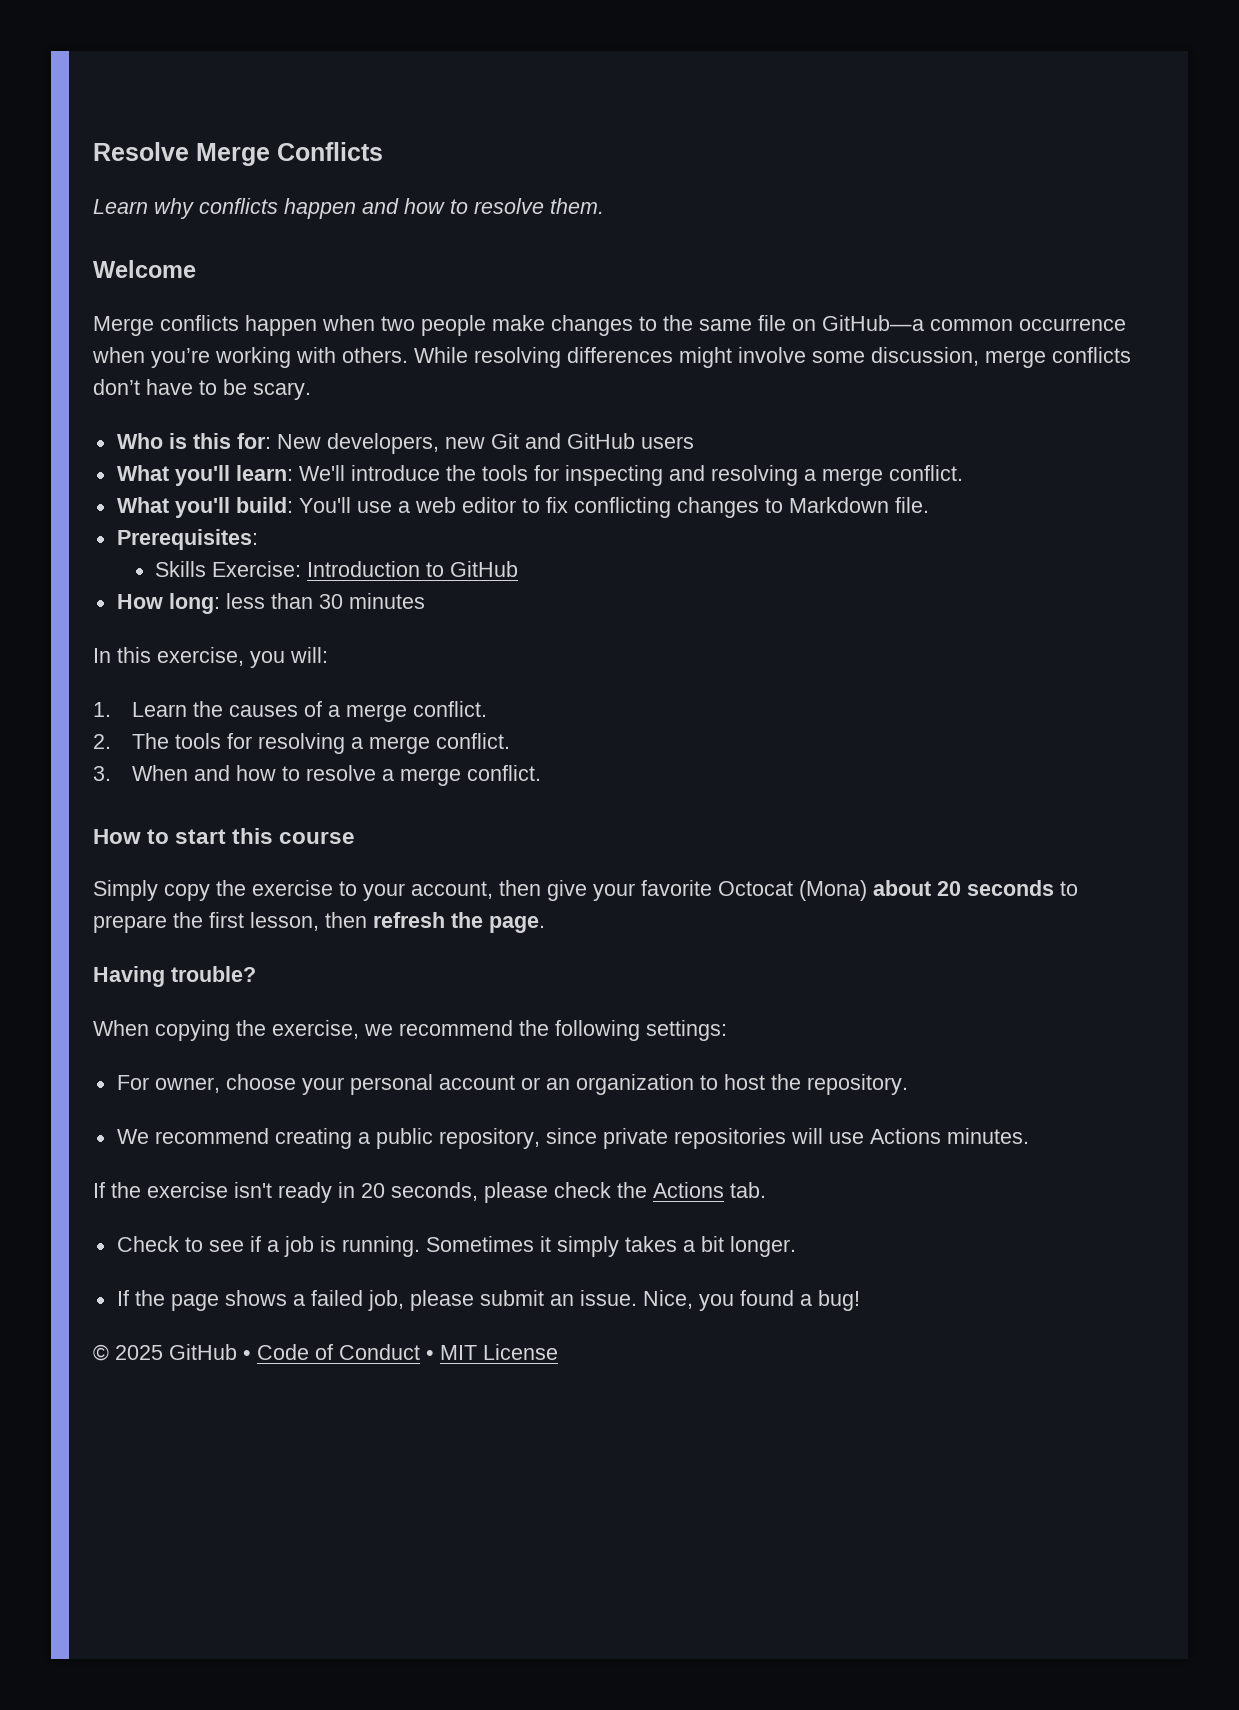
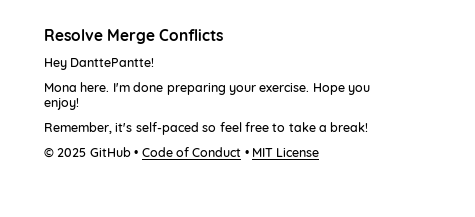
[93,198,604,219] [93,260,196,278] [93,315,1126,336] [92,347,1131,368] [93,379,311,400] [116,433,694,454] [116,465,963,486] [116,497,929,518] [116,529,258,550] [155,561,519,577] [116,593,425,614] [93,647,328,668] [93,701,487,722] [93,733,510,754] [93,765,541,786] [93,828,356,844] [93,880,1078,901] [93,912,545,933] [93,966,256,987] [93,1020,727,1041] [116,1074,908,1095] [116,1128,1029,1149] [93,1182,766,1203] [116,1236,796,1257] [116,1290,860,1311] Learn why conflicts happen and how to resolve them. // Welcome // Merge conflicts happen when two people make changes to the same file on GitHub—a common occurrence when you’re working with others. While resolving differences might involve some discussion, merge conflicts don’t have to be scary. // Who is this for: New developers, new Git and GitHub users // What you'll learn: We'll introduce the tools for inspecting and resolving a merge conflict. // What you'll build: You'll use a web editor to fix conflicting changes to Markdown file. // Prerequisites: // Skills Exercise: Introduction to GitHub // How long: less than 30 minutes // In this exercise, you will: // 1. Learn the causes of a merge conflict. // 2. The tools for resolving a merge conflict. // 3. When and how to resolve a merge conflict. // How to start this course // Simply copy the exercise to your account, then give your favorite Octocat (Mona) about 20 seconds to prepare the first lesson, then refresh the page. // Having trouble? // When copying the exercise, we recommend the following settings: // For owner, choose your personal account or an organization to host the repository. // We recommend creating a public repository, since private repositories will use Actions minutes. // If the exercise isn't ready in 20 seconds, please check the Actions tab. // Check to see if a job is running. Sometimes it simply takes a bit longer. // If the page shows a failed job, please submit an issue. Nice, you found a bug! -> [44,58,155,70] [44,82,370,95] [44,98,79,110] [44,122,369,135] Hey DanttePantte! // Mona here. I'm done preparing your exercise. Hope you enjoy! // Remember, it's self-paced so feel free to take a break!

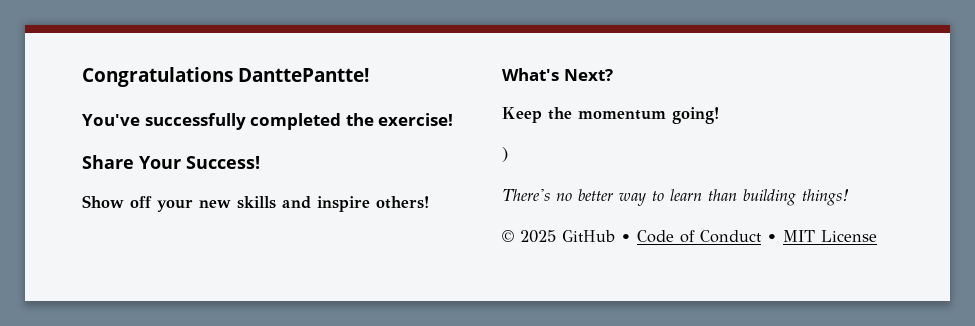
[44,29,224,44] [44,58,155,70] [44,82,370,95] [44,98,79,110] [44,122,369,135] Resolve Merge Conflicts // Hey DanttePantte! // Mona here. I'm done preparing your exercise. Hope you enjoy! // Remember, it's self-paced so feel free to take a break! -> [82,67,369,87] [82,113,454,130] [82,155,260,169] [82,195,429,212] [502,68,613,81] [502,107,719,124] [502,147,508,162] [502,189,849,206] Congratulations DanttePantte! // You've successfully completed the exercise! // Share Your Success! // Show off your new skills and inspire others! // What's Next? // Keep the momentum going! // ) // There's no better way to learn than building things!

